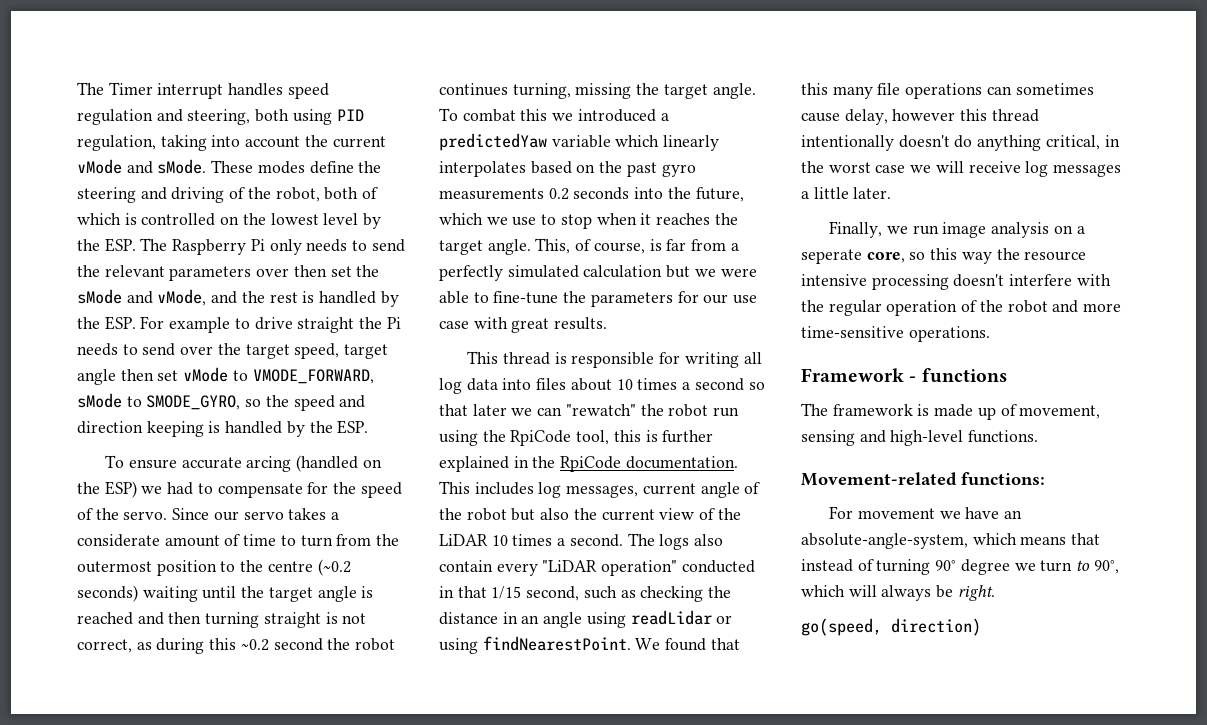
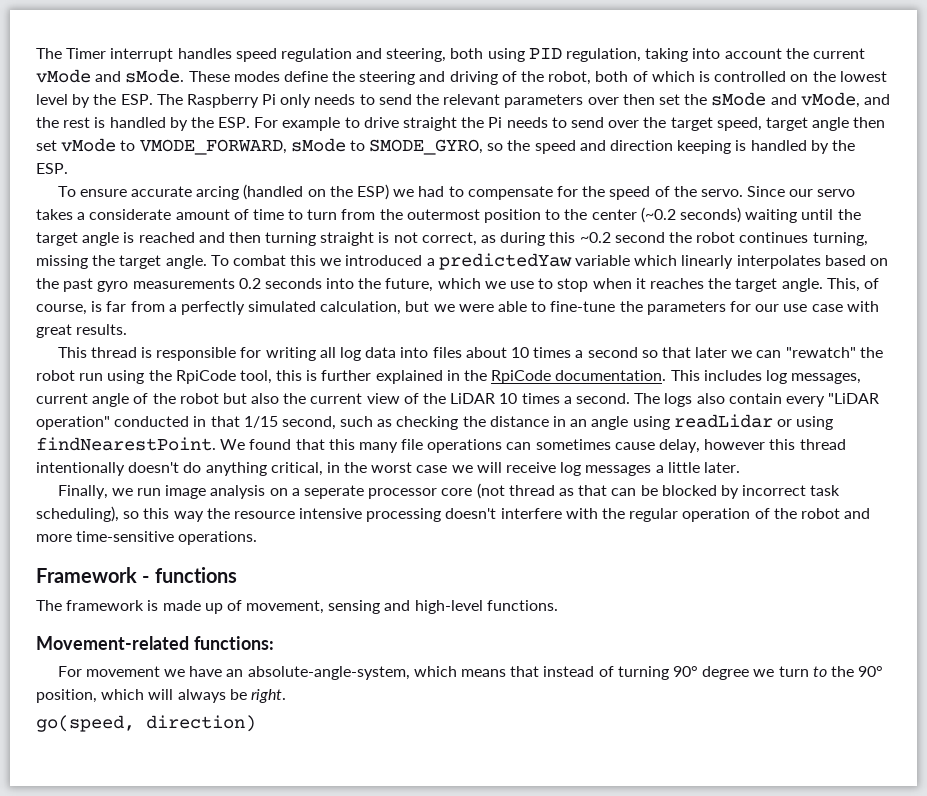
[267,561,313,572] centre -> [591,209,637,220] center
[583,265,663,278] calculation -> [320,301,402,315] calculation,
[866,252,905,263] core, -> [368,483,841,499] [36,506,119,522] processor core (not thread as that can be blocked by incorrect task scheduling),
[1093,560,1119,574] 90°, -> [830,666,884,677] [36,689,97,703] the 90° position,

